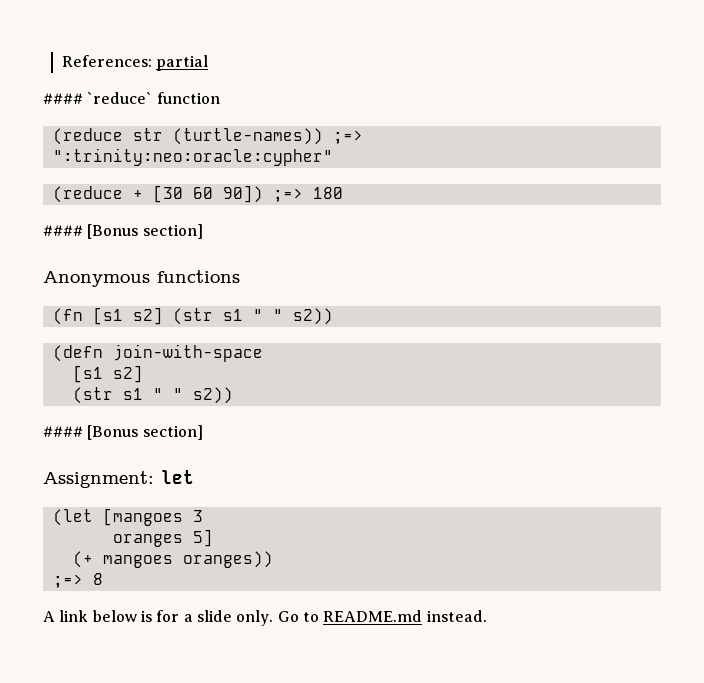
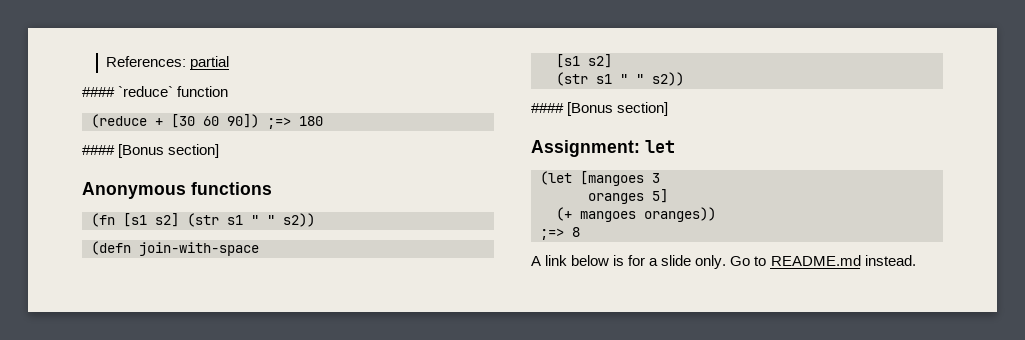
[52,128,363,145] [52,148,333,166] // (reduce str (turtle-names)) ;=> ":trinity:neo:oracle:cypher" -> (229, 91) none

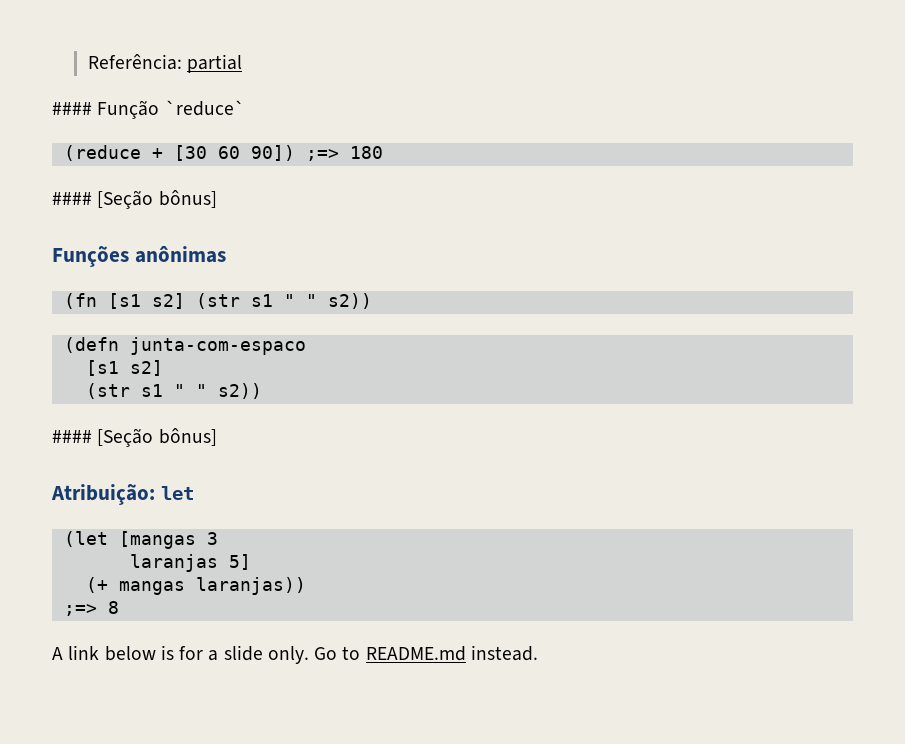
[106,56,187,67] References: -> [88,54,183,70] Referência:
(115, 92) none -> [97,100,160,119] Função
[177,86,229,97] function -> (245, 108) none
[118,144,220,158] [82,182,272,199] [Bonus section] // Anonymous functions -> [97,190,217,209] [52,246,226,267] [Seção bônus] // Funções anônimas
[139,242,259,256] join-with-space -> [129,337,306,355] junta-com-espaco
[567,102,669,116] [531,140,640,157] [Bonus section] // Assignment: -> [97,428,217,447] [51,484,155,505] [Seção bônus] // Atribuição:
[580,171,644,186] [mangoes -> [118,531,196,549] [mangas
[588,193,644,204] oranges -> [129,554,218,572] laranjas
[580,207,716,222] mangoes oranges)) -> [118,577,306,595] mangas laranjas))

